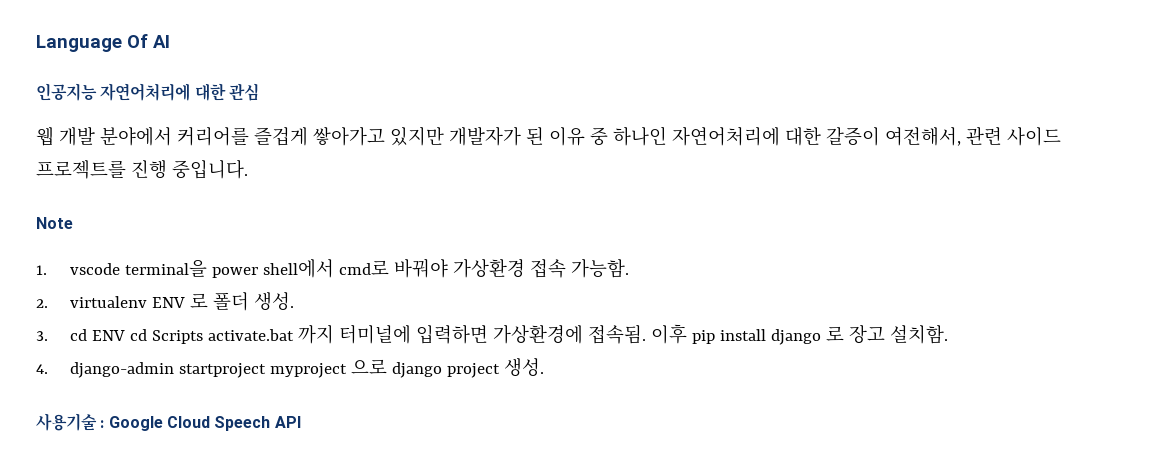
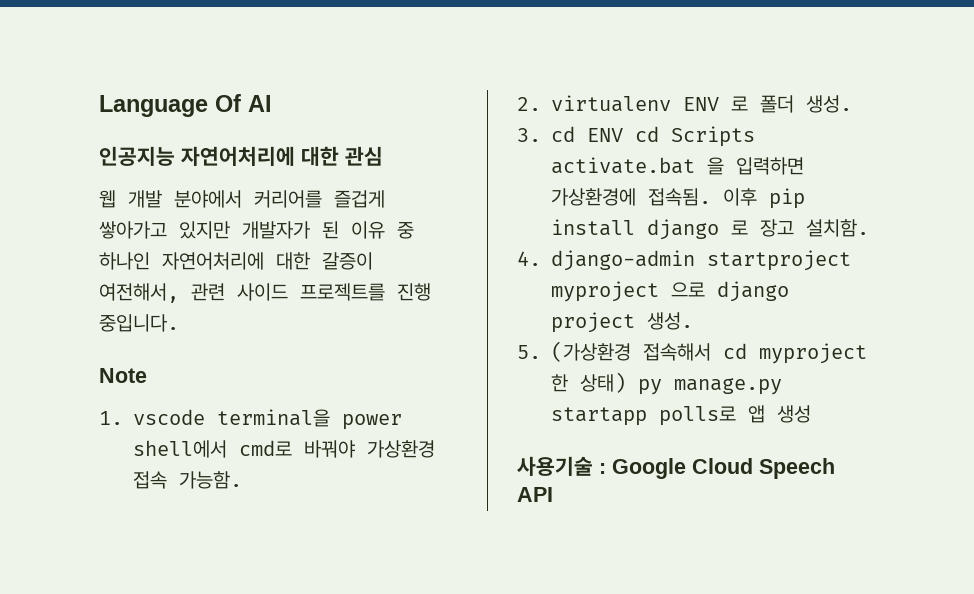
[297,324,411,344] 까지 터미널에 -> [707,157,724,175] 을
(544, 367) none -> [517,341,867,364] [551,372,782,395] [551,405,811,426] // 5. (가상환경 접속해서 cd myproject 한 상태) py manage.py startapp polls로 앱 생성

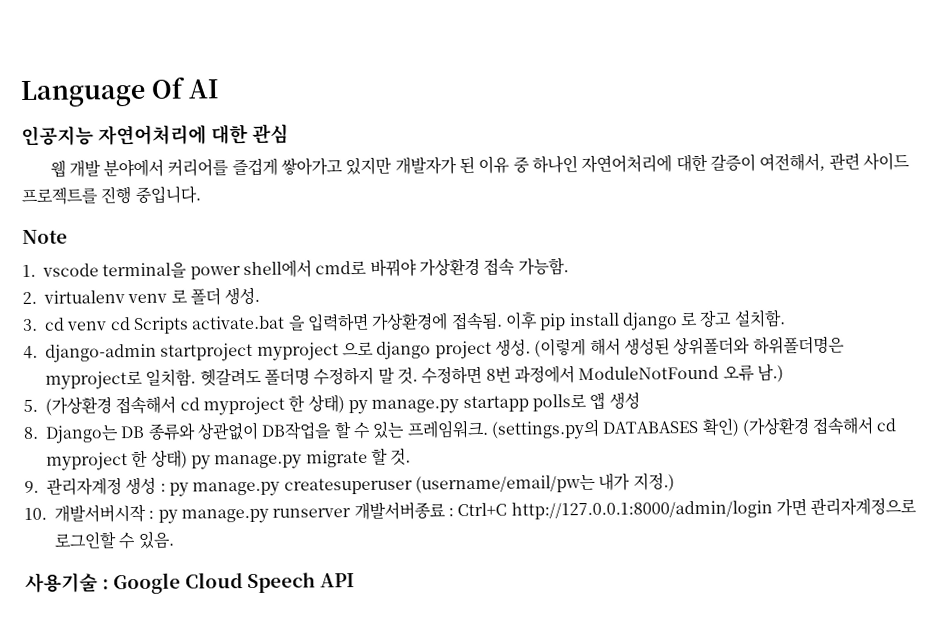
[683,97,719,111] ENV -> [127,293,168,304] venv
[587,128,623,142] ENV -> [66,321,108,331] venv
(693, 321) none -> [534,335,845,358] [45,363,784,390] (이렇게 해서 생성된 상위폴더와 하위폴더명은 myproject로 일치함. 헷갈려도 폴더명 수정하지 말 것. 수정하면 8번 과정에서 ModuleNotFound 오류 남.)
(811, 414) none -> [23,416,897,444] [46,447,412,471] [24,472,675,497] [24,497,918,524] [54,531,175,550] // 8. Django는 DB 종류와 상관없이 DB작업을 할 수 있는 프레임워크. (settings.py의 DATABASES 확인) (가상환경 접속해서 cd myproject 한 상태) py manage.py migrate 할 것. // 9. 관리자계정 생성 : py manage.py createsuperuser (username/email/pw는 내가 지정.) // 10. 개발서버시작 : py manage.py runserver 개발서버종료 : Ctrl+C http://127.0.0.1:8000/admin/login 가면 관리자계정으로 로그인할 수 있음.

